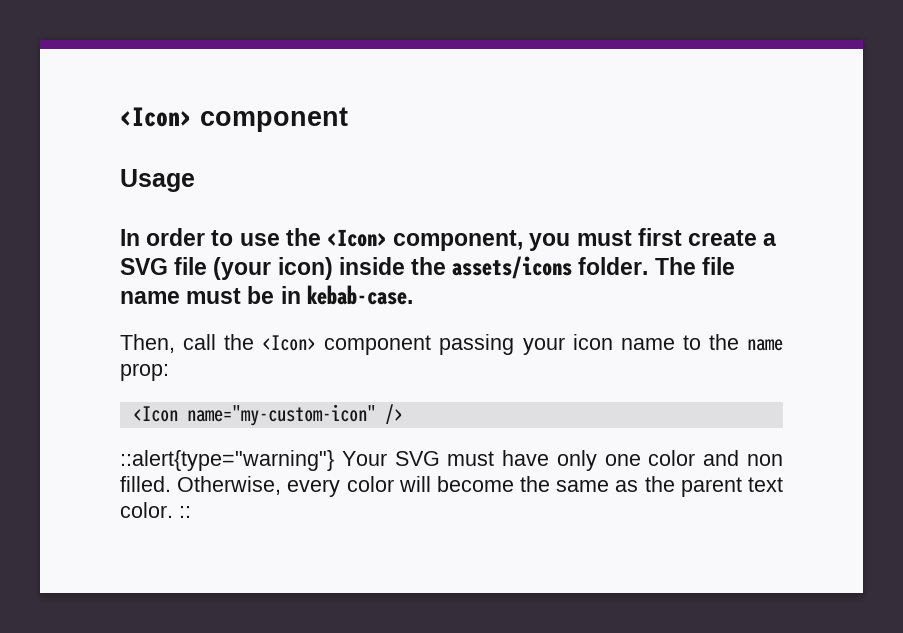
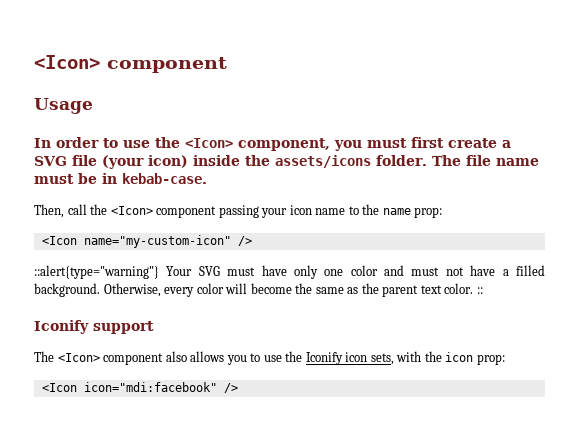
[747,454,784,466] [120,476,171,492] non filled. -> [411,265,545,276] [34,283,100,297] must not have a filled background.
(191, 512) none -> [34,320,154,334] [34,351,505,365] [41,382,238,393] // Iconify support // The <Icon> component also allows you to use the Iconify icon sets, with the icon prop: // <Icon icon="mdi:facebook" />

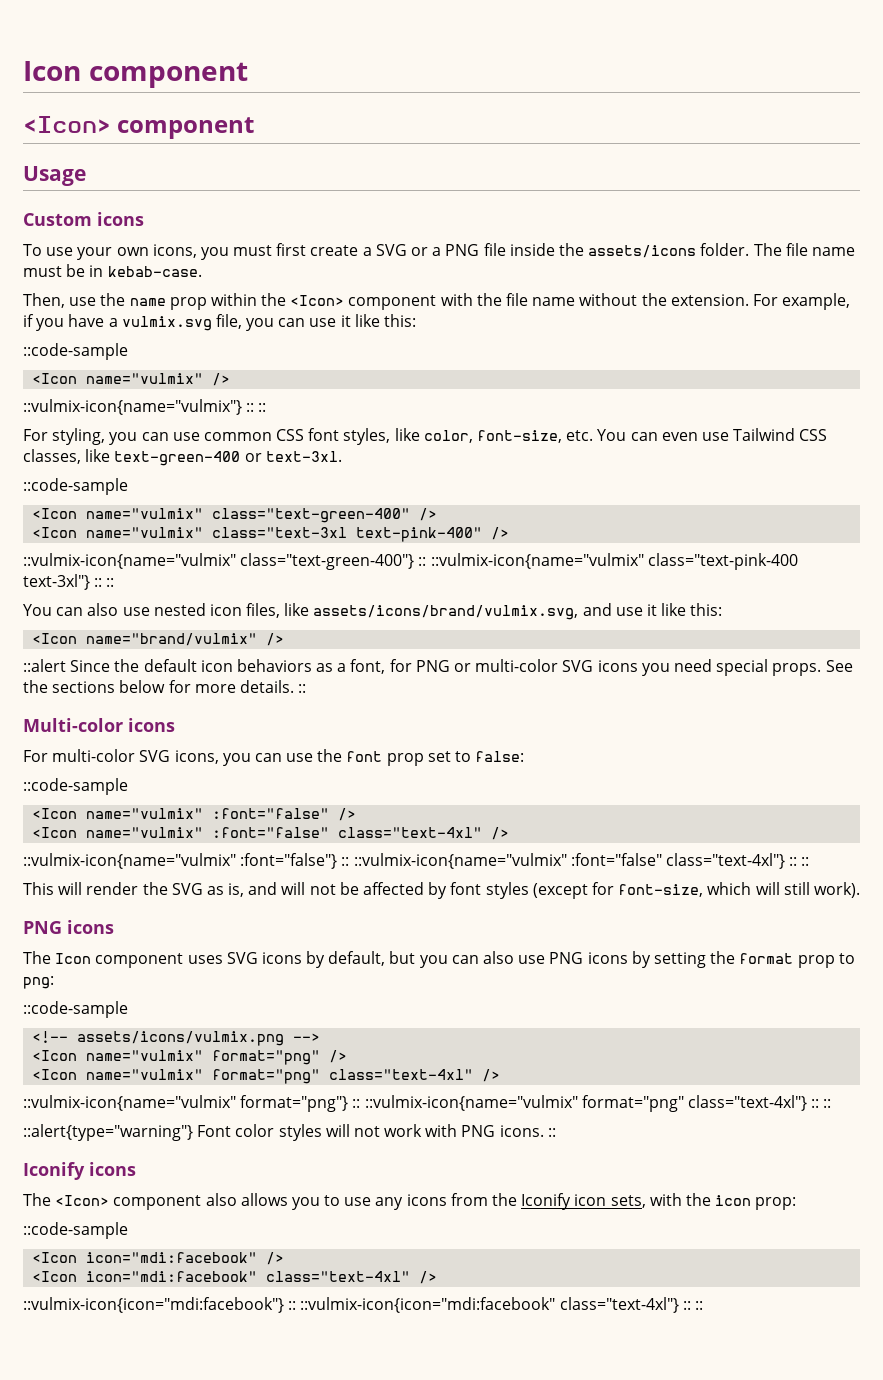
(34, 62) none -> [23,61,248,88] Icon component //
[34,137,330,151] In order to use the <Icon> component, -> [23,212,144,226] [23,244,197,260] Custom icons // To use your own icons,
[72,155,188,169] file (your icon) -> [411,243,506,256] or a PNG file
[67,204,443,218] [41,235,252,248] [34,265,545,279] [34,283,474,297] call the <Icon> component passing your icon name to the name prop: // <Icon name="my-custom-icon" /> // ::alert{type="warning"} Your SVG must have only one color and must not have a filled background. Otherwise, every color will become the same as the parent text color. -> [69,293,851,310] [23,314,417,331] [23,343,128,360] [32,373,231,386] [23,399,267,415] [23,428,828,445] [23,449,342,466] [23,478,128,495] [32,508,438,523] [32,527,510,542] [23,553,798,570] [23,574,115,590] [23,603,723,620] [32,633,285,646] [23,659,853,676] [23,680,307,693] [23,718,175,732] [23,749,525,766] [23,778,128,795] [32,808,357,821] [32,827,510,840] [23,853,810,869] [23,882,860,899] [23,920,114,934] [23,951,855,968] [23,976,54,989] [23,1001,128,1018] [32,1031,321,1046] [32,1050,348,1065] [32,1069,501,1084] [23,1095,832,1112] [23,1124,544,1141] use the name prop within the <Icon> component with the file name without the extension. For example, if you have a vulmix.svg file, you can use it like this: // ::code-sample // <Icon name="vulmix" /> // ::vulmix-icon{name="vulmix"} :: :: // For styling, you can use common CSS font styles, like color, font-size, etc. You can even use Tailwind CSS classes, like text-green-400 or text-3xl. // ::code-sample // <Icon name="vulmix" class="text-green-400" /> // <Icon name="vulmix" class="text-3xl text-pink-400" /> // ::vulmix-icon{name="vulmix" class="text-green-400"} :: ::vulmix-icon{name="vulmix" class="text-pink-400 text-3xl"} :: :: // You can also use nested icon files, like assets/icons/brand/vulmix.svg, and use it like this: // <Icon name="brand/vulmix" /> // ::alert Since the default icon behaviors as a font, for PNG or multi-color SVG icons you need special props. See the sections below for more details. :: // Multi-color icons // For multi-color SVG icons, you can use the font prop set to false: // ::code-sample // <Icon name="vulmix" :font="false" /> // <Icon name="vulmix" :font="false" class="text-4xl" /> // ::vulmix-icon{name="vulmix" :font="false"} :: ::vulmix-icon{name="vulmix" :font="false" class="text-4xl"} :: :: // This will render the SVG as is, and will not be affected by font styles (except for font-size, which will still work). // PNG icons // The Icon component uses SVG icons by default, but you can also use PNG icons by setting the format prop to png: // ::code-sample // <!-- assets/icons/vulmix.png --> // <Icon name="vulmix" format="png" /> // <Icon name="vulmix" format="png" class="text-4xl" /> // ::vulmix-icon{name="vulmix" format="png"} :: ::vulmix-icon{name="vulmix" format="png" class="text-4xl"} :: :: // ::alert{type="warning"} Font color styles will not work with PNG icons.
[93,321,154,334] support -> [89,1162,136,1176] icons
(282, 358) none -> [375,1193,488,1210] any icons from
(505, 359) none -> [23,1222,128,1239] // ::code-sample
(238, 388) none -> [32,1271,438,1284] [23,1297,703,1313] // <Icon icon="mdi:facebook" class="text-4xl" /> // ::vulmix-icon{icon="mdi:facebook"} :: ::vulmix-icon{icon="mdi:facebook" class="text-4xl"} :: ::

